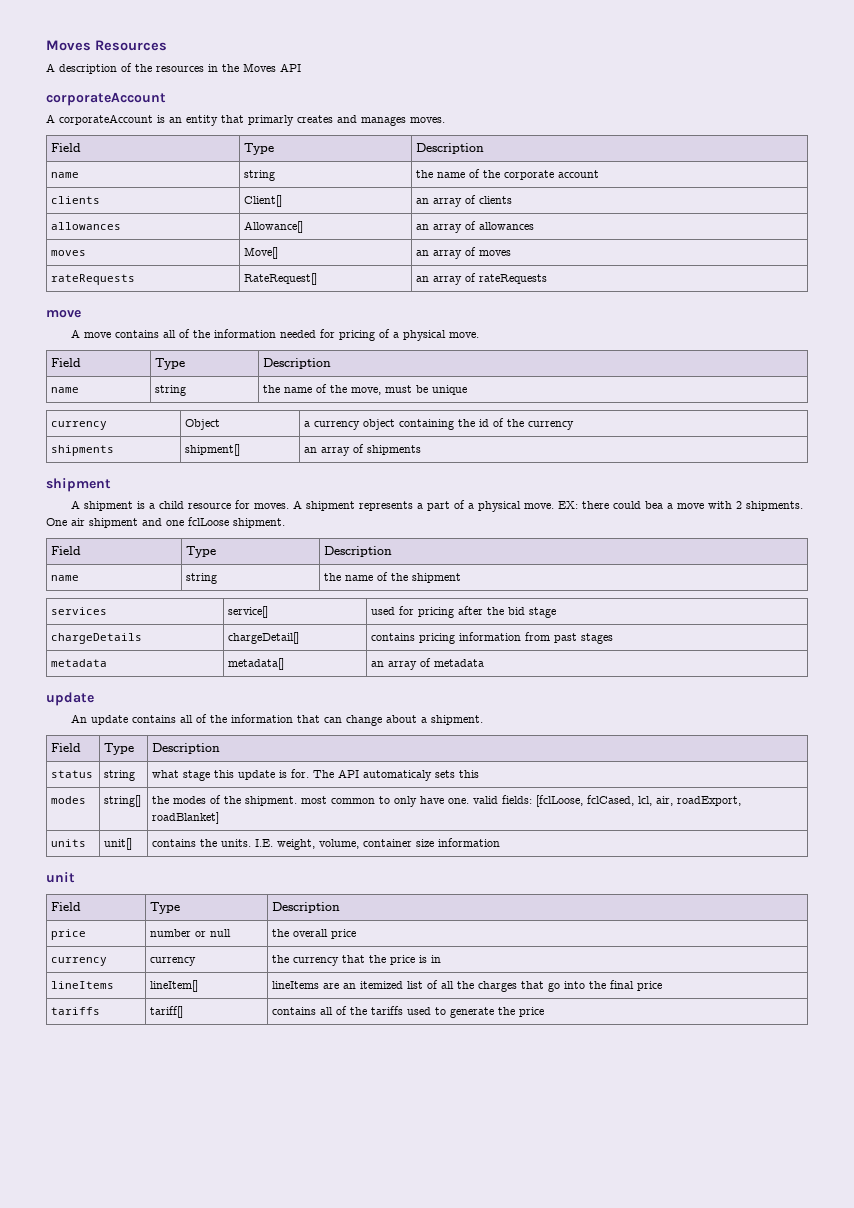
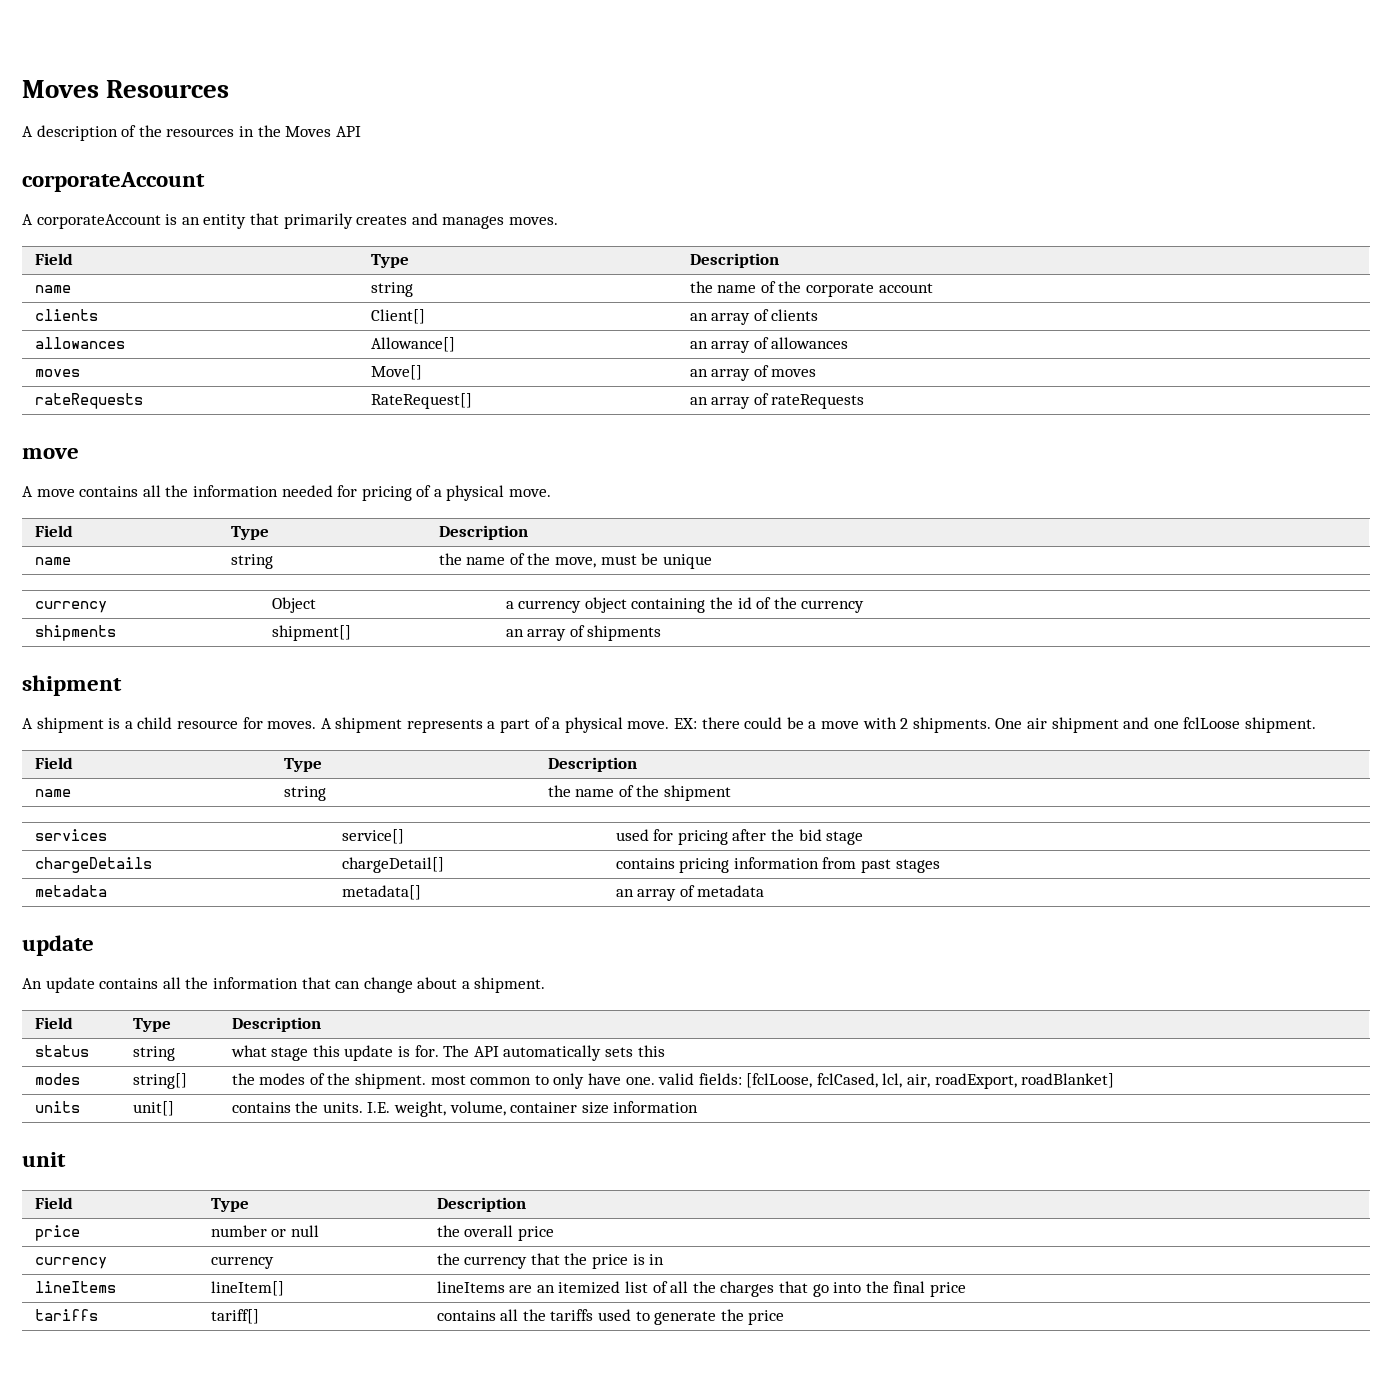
[248,115,294,126] primarly -> [283,213,353,229] primarily
[178,329,190,338] of -> (161, 491) none
[644,501,663,509] bea -> [786,717,804,729] be
[195,714,207,723] of -> (181, 983) none
[363,770,433,781] automaticaly -> [503,1045,602,1061] automatically
[336,1006,348,1015] of -> (519, 1315) none

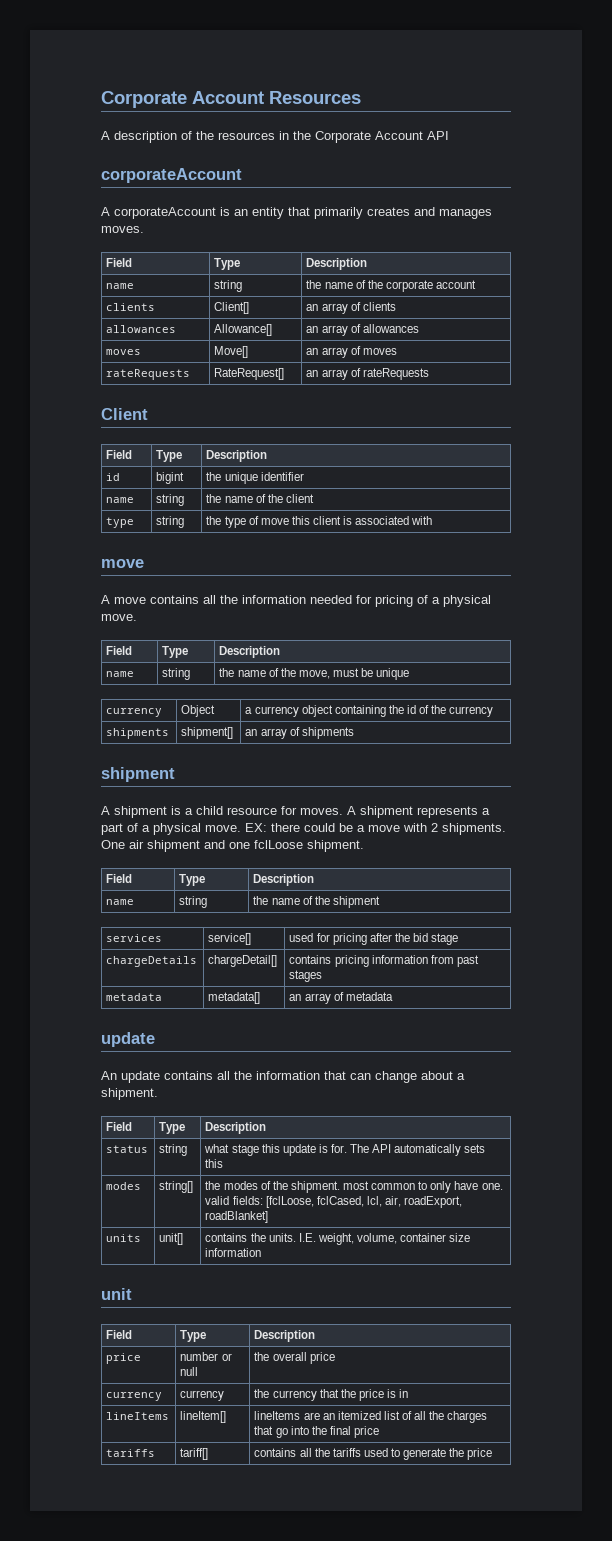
[22,80,99,98] Moves -> [101,91,264,108] Corporate Account
[285,126,332,137] Moves -> [315,131,423,143] Corporate Account
(865, 401) none -> [101,408,148,420] [106,450,133,459] [156,450,183,462] [206,450,268,462] [106,473,121,481] [156,472,185,484] [206,472,304,484] [106,497,135,503] [156,494,185,506] [206,494,314,503] [106,517,135,528] [156,516,185,528] [206,516,433,528] // Client // Field | Type | Description // id | bigint | the unique identifier // name | string | the name of the client // type | string | the type of move this client is associated with

